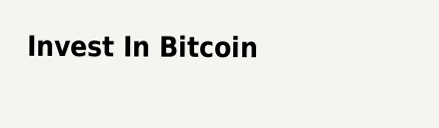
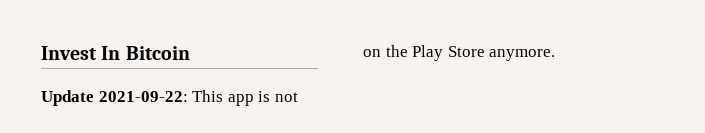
(259, 46) none -> [41,90,298,106] [363,45,556,61] // Update 2021-09-22: This app is not on the Play Store anymore.

